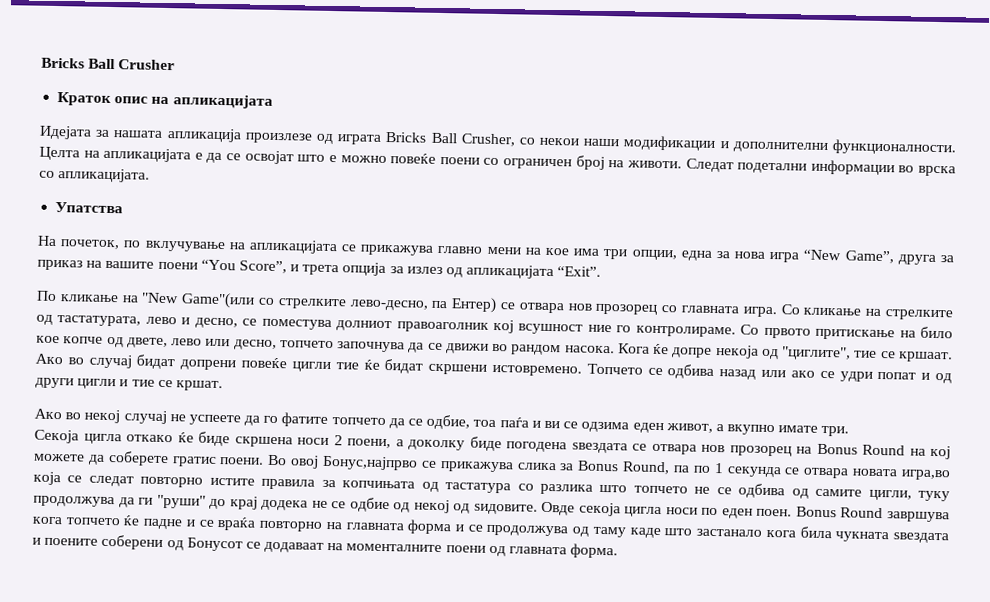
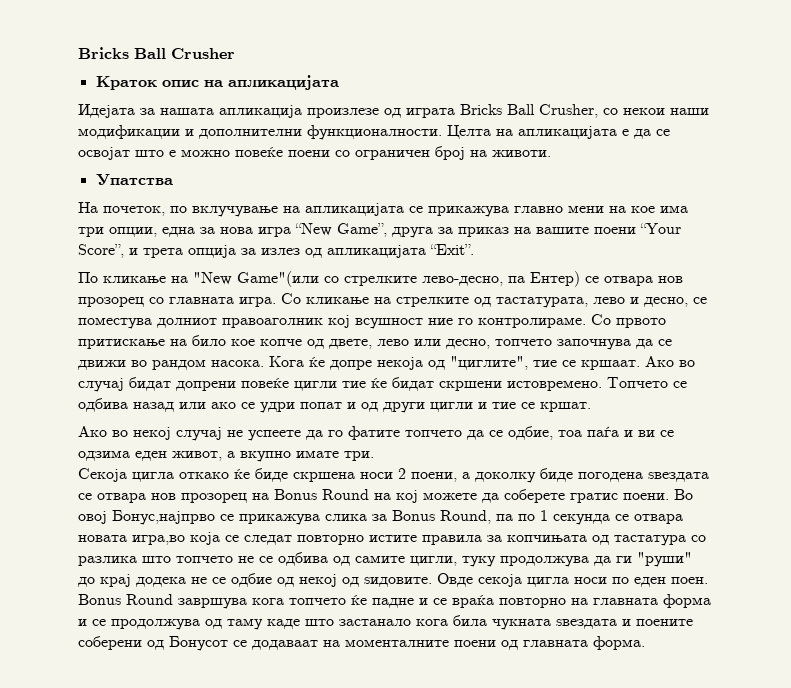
[685,158,956,177] [39,168,151,183] Следат подетални информации во врска со апликацијата. -> (551, 153) none
[200,259,236,271] “You -> [640,223,681,234] “Your

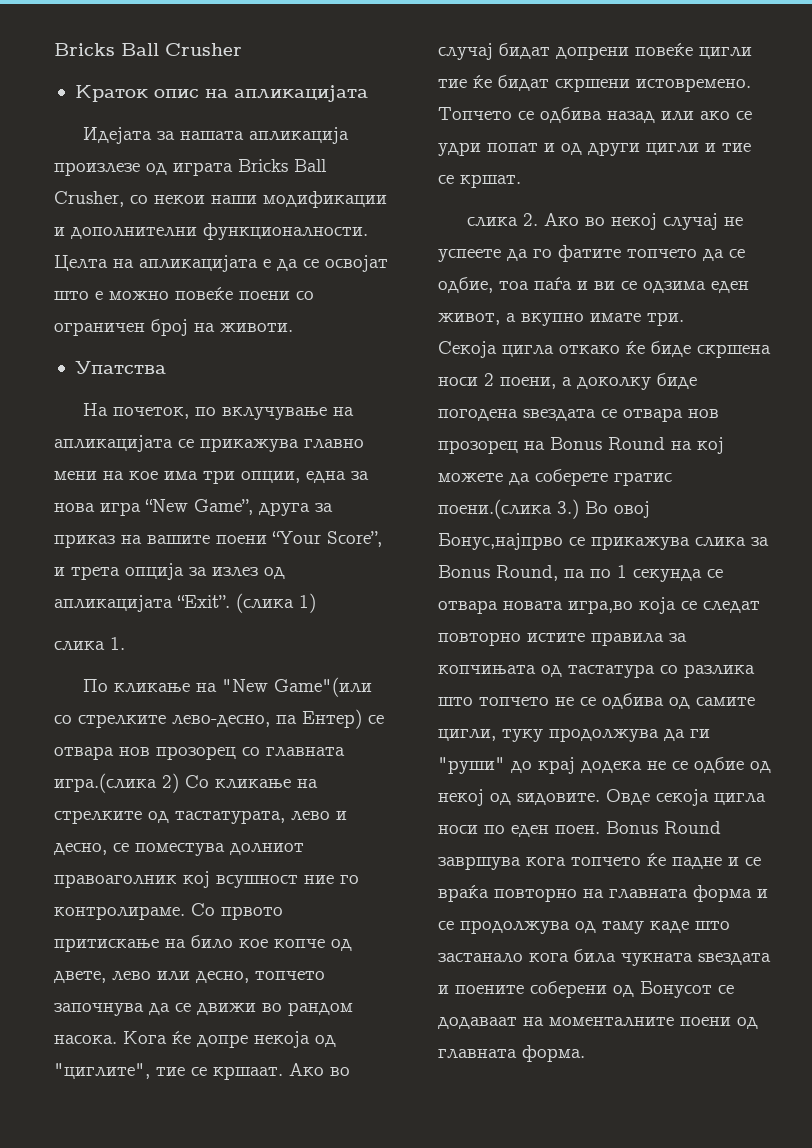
(474, 249) none -> [236,593,316,613] [54,637,125,651] (слика 1) // слика 1.
[239,297,276,307] игра. -> [54,773,179,793] игра.(слика 2)
(591, 407) none -> [467,213,539,227] слика 2.
[623,493,669,500] поени. -> [438,499,579,519] поени.(слика 3.)

